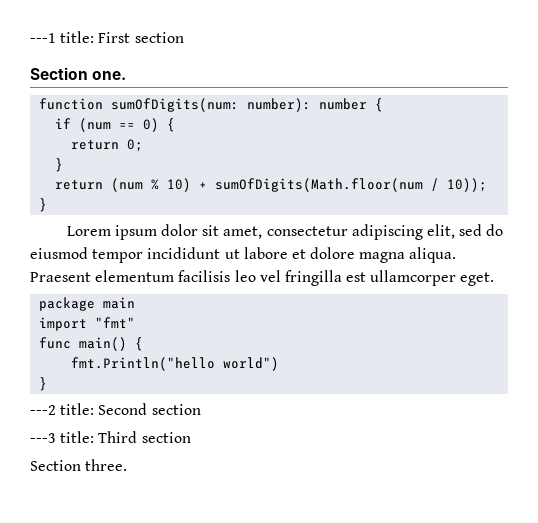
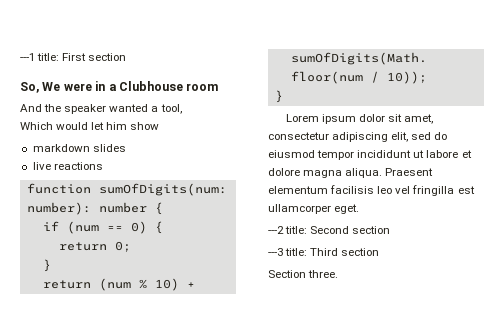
[30,67,127,80] Section one. -> [20,81,219,93] [20,104,182,114] [20,122,160,130] [32,144,126,152] [32,162,103,170] So, We were in a Clubhouse room // And the speaker wanted a tool, // Which would let him show // markdown slides // live reactions
[39,297,136,311] [39,317,136,331] [39,337,144,351] [71,357,280,371] [39,377,48,391] // package main // import "fmt" // func main() { // fmt.Println("hello world") // } -> (360, 209) none

